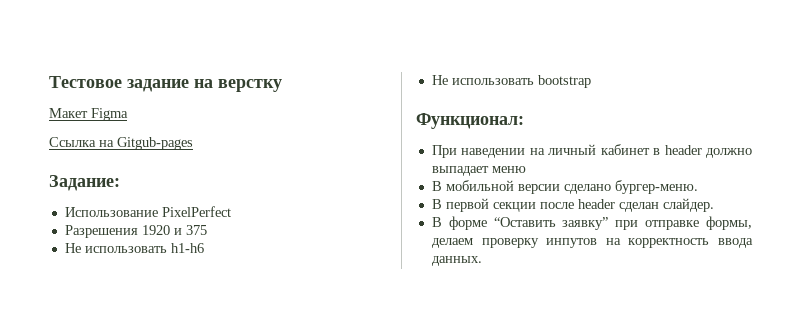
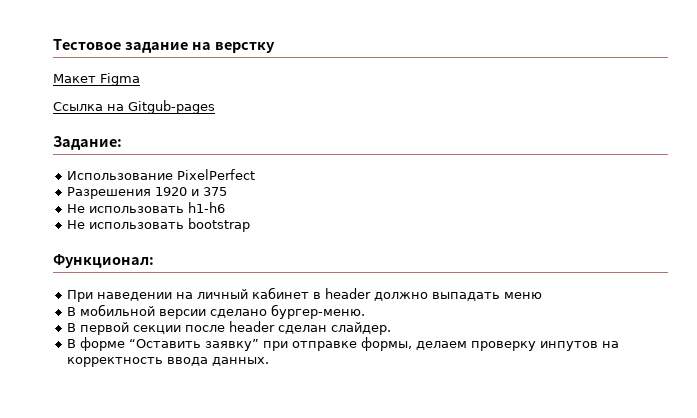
[431,166,489,176] выпадает -> [431,292,500,301] выпадать

